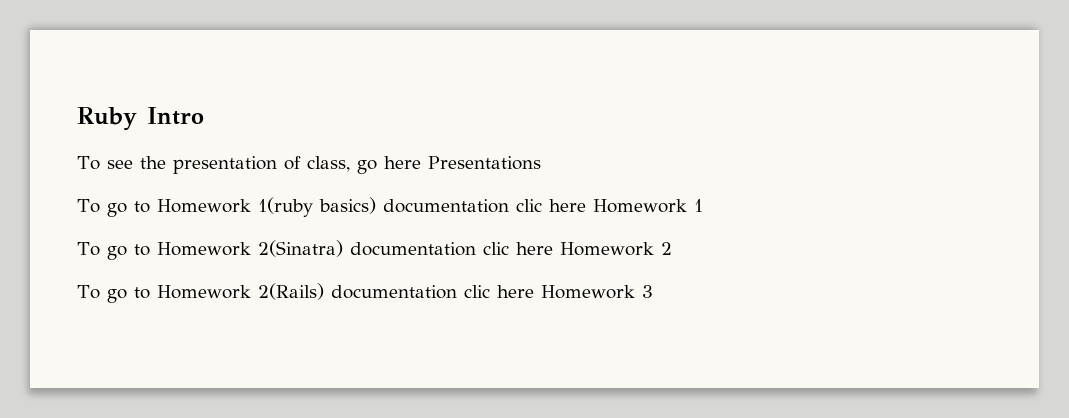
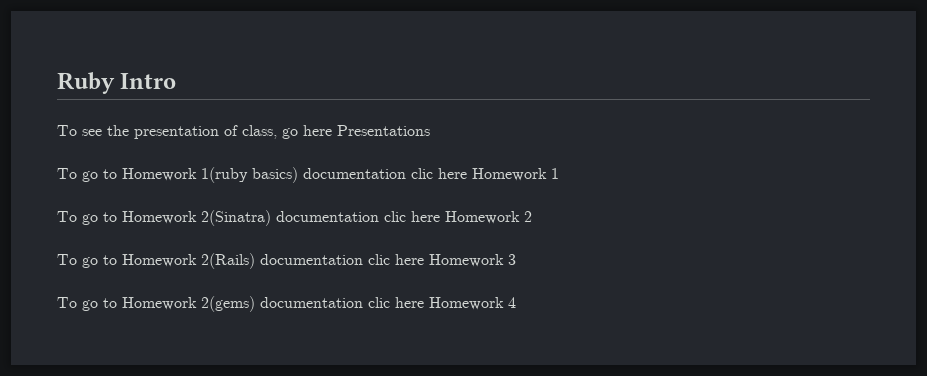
(653, 291) none -> [57,296,516,312] // To go to Homework 2(gems) documentation clic here Homework 4

